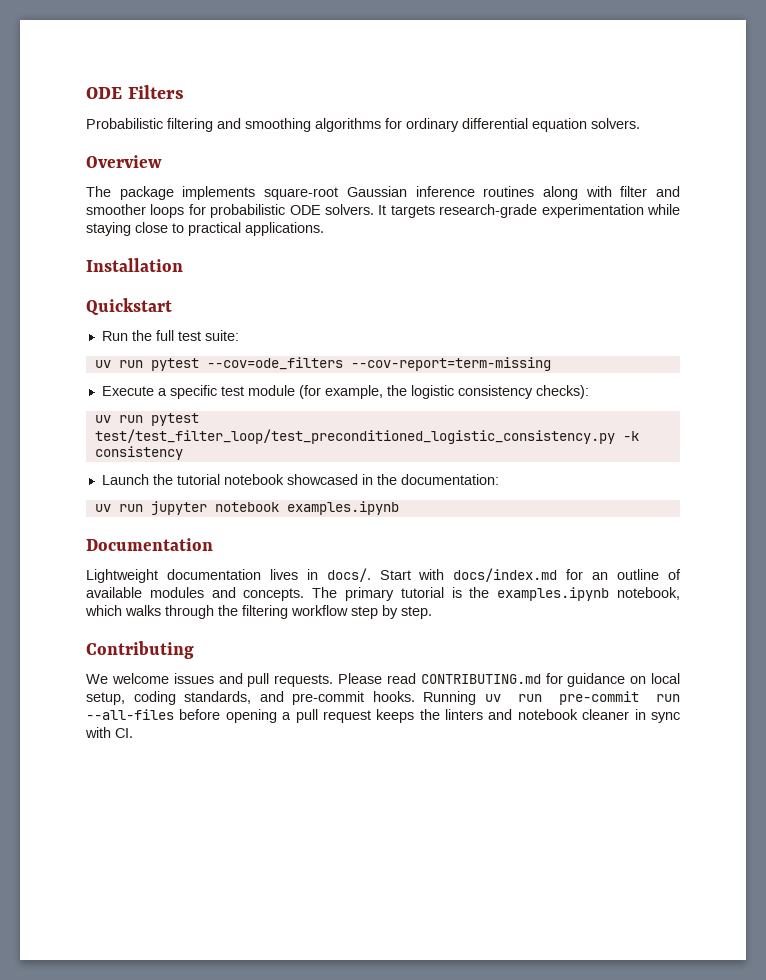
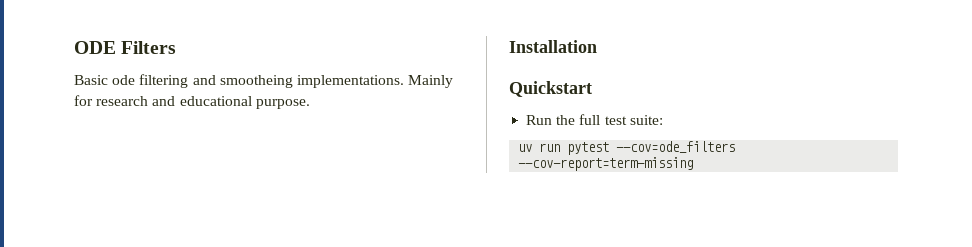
[86,118,640,132] [86,155,162,168] [86,186,680,200] [86,204,680,218] [86,222,324,236] Probabilistic filtering and smoothing algorithms for ordinary differential equation solvers. // Overview // The package implements square-root Gaussian inference routines along with filter and smoother loops for probabilistic ODE solvers. It targets research-grade experimentation while staying close to practical applications. -> [74,74,454,88] [74,95,310,109] Basic ode filtering and smootheing implementations. Mainly for research and educational purpose.
[101,385,589,399] [94,413,199,426] [94,429,639,444] [94,446,183,460] [101,474,499,485] [94,501,399,515] [86,538,213,551] [86,568,681,583] [86,587,680,601] [85,605,432,619] [86,641,194,659] [86,673,680,687] [86,691,681,705] [86,709,680,723] [85,727,133,738] // Execute a specific test module (for example, the logistic consistency checks): // uv run pytest test/test_filter_loop/test_preconditioned_logistic_consistency.py -k consistency // Launch the tutorial notebook showcased in the documentation: // uv run jupyter notebook examples.ipynb // Documentation // Lightweight documentation lives in docs/. Start with docs/index.md for an outline of available modules and concepts. The primary tutorial is the examples.ipynb notebook, which walks through the filtering workflow step by step. // Contributing // We welcome issues and pull requests. Please read CONTRIBUTING.md for guidance on local setup, coding standards, and pre-commit hooks. Running uv run pre-commit run --all-files before opening a pull request keeps the linters and notebook cleaner in sync with CI. -> (694, 164) none

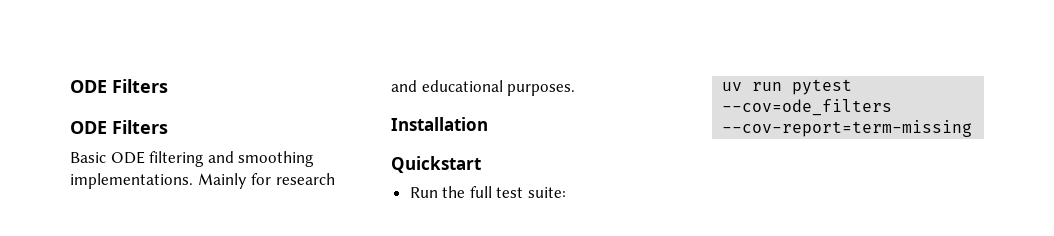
[74,41,177,54] ODE Filters -> [70,79,168,93] [70,120,168,134] ODE Filters // ODE Filters
[112,75,136,85] ode -> [110,151,145,164] ODE
[219,75,293,88] smootheing -> [238,151,315,167] smoothing
[255,99,310,109] purpose. -> [507,84,576,96] purposes.

